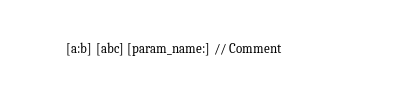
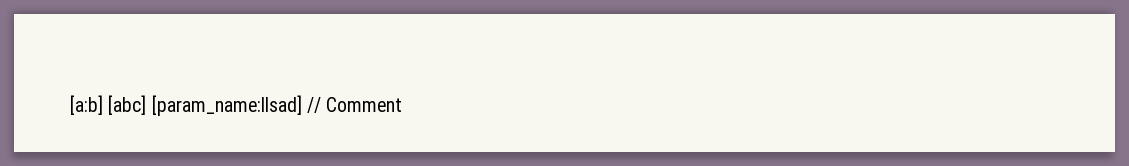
[127,43,211,56] [param_name:] -> [151,95,302,116] [param_name:llsad]

